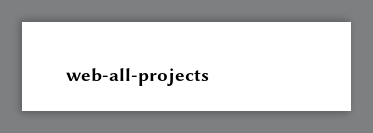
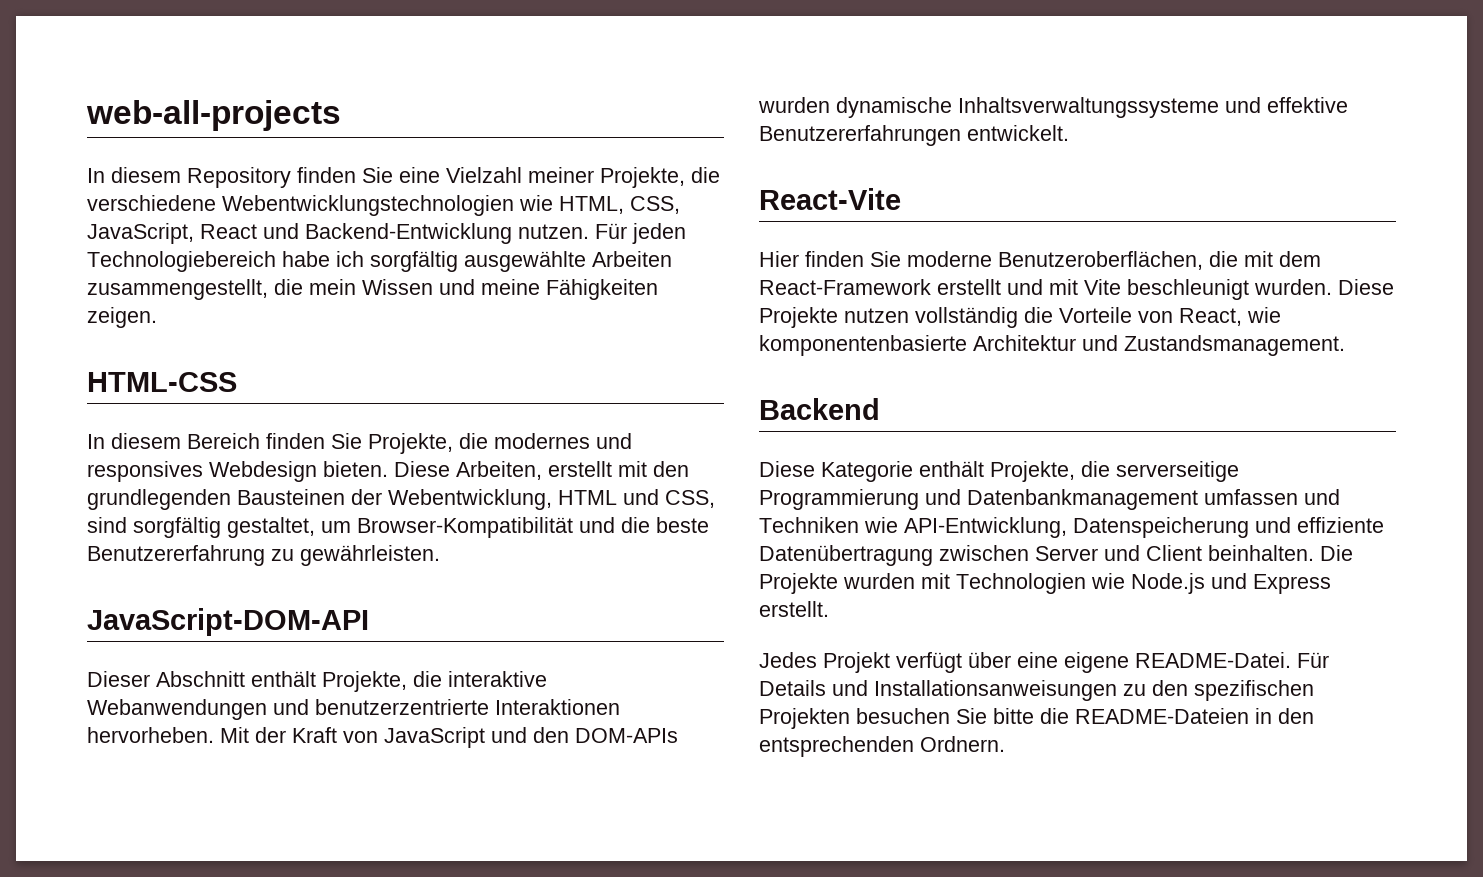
(209, 77) none -> [87,167,720,188] [87,195,680,216] [87,223,686,244] [87,251,672,272] [87,279,658,300] [87,307,157,328] [87,372,237,392] [87,433,632,454] [87,461,689,482] [87,489,715,510] [87,517,709,538] [87,545,440,566] [87,608,369,636] [87,671,547,692] [87,699,620,720] [87,727,678,748] [758,97,1348,118] [759,125,1069,146] [759,188,901,210] [759,251,1321,270] [759,279,1394,300] [759,307,1281,328] [759,335,1345,356] [759,398,880,420] [759,461,1239,482] [759,489,1340,510] [759,517,1384,538] [759,545,1353,566] [759,573,1331,594] [759,601,829,617] [759,652,1329,673] [759,680,1314,701] [759,708,1314,729] [759,736,1005,757] // In diesem Repository finden Sie eine Vielzahl meiner Projekte, die verschiedene Webentwicklungstechnologien wie HTML, CSS, JavaScript, React und Backend-Entwicklung nutzen. Für jeden Technologiebereich habe ich sorgfältig ausgewählte Arbeiten zusammengestellt, die mein Wissen und meine Fähigkeiten zeigen. // HTML-CSS // In diesem Bereich finden Sie Projekte, die modernes und responsives Webdesign bieten. Diese Arbeiten, erstellt mit den grundlegenden Bausteinen der Webentwicklung, HTML und CSS, sind sorgfältig gestaltet, um Browser-Kompatibilität und die beste Benutzererfahrung zu gewährleisten. // JavaScript-DOM-API // Dieser Abschnitt enthält Projekte, die interaktive Webanwendungen und benutzerzentrierte Interaktionen hervorheben. Mit der Kraft von JavaScript und den DOM-APIs wurden dynamische Inhaltsverwaltungssysteme und effektive Benutzererfahrungen entwickelt. // React-Vite // Hier finden Sie moderne Benutzeroberflächen, die mit dem React-Framework erstellt und mit Vite beschleunigt wurden. Diese Projekte nutzen vollständig die Vorteile von React, wie komponentenbasierte Architektur und Zustandsmanagement. // Backend // Diese Kategorie enthält Projekte, die serverseitige Programmierung und Datenbankmanagement umfassen und Techniken wie API-Entwicklung, Datenspeicherung und effiziente Datenübertragung zwischen Server und Client beinhalten. Die Projekte wurden mit Technologien wie Node.js und Express erstellt. // Jedes Projekt verfügt über eine eigene README-Datei. Für Details und Installationsanweisungen zu den spezifischen Projekten besuchen Sie bitte die README-Dateien in den entsprechenden Ordnern.

